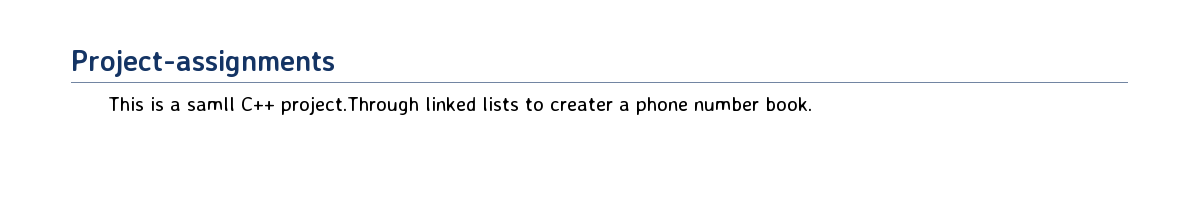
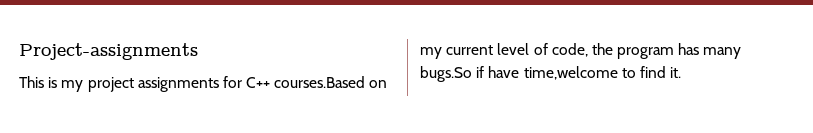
[170,96,813,115] a samll C++ project.Through linked lists to creater a phone number book. -> [61,76,388,92] [420,43,742,59] [420,66,682,82] my project assignments for C++ courses.Based on my current level of code, the program has many bugs.So if have time,welcome to find it.

